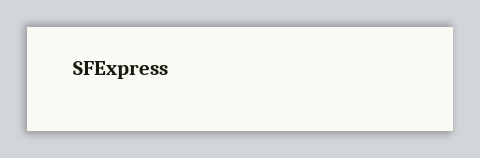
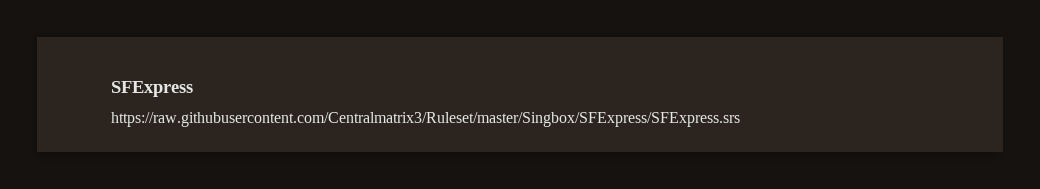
(168, 70) none -> [111,112,740,127] // https://raw.githubusercontent.com/Centralmatrix3/Ruleset/master/Singbox/SFExpress/SFExpress.srs

